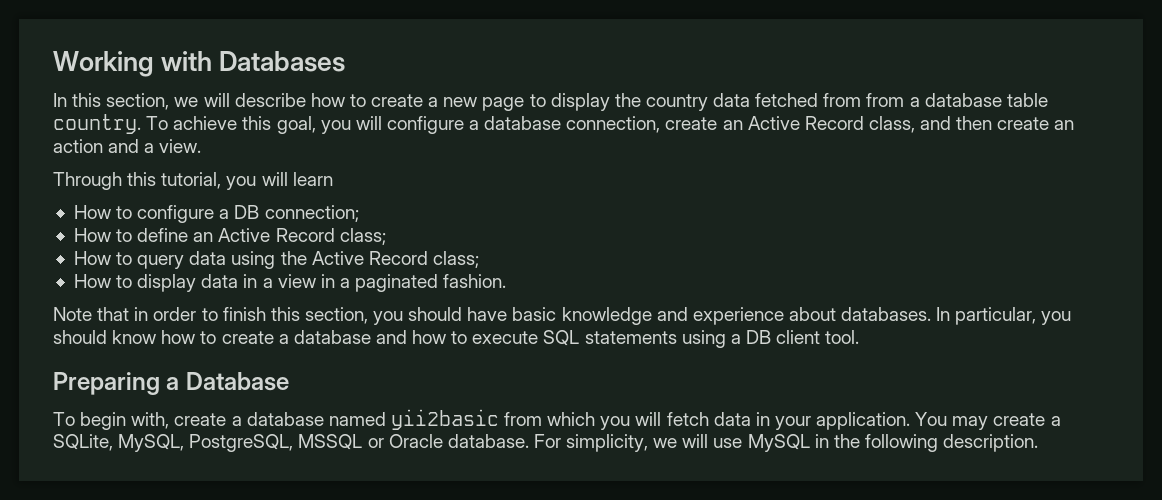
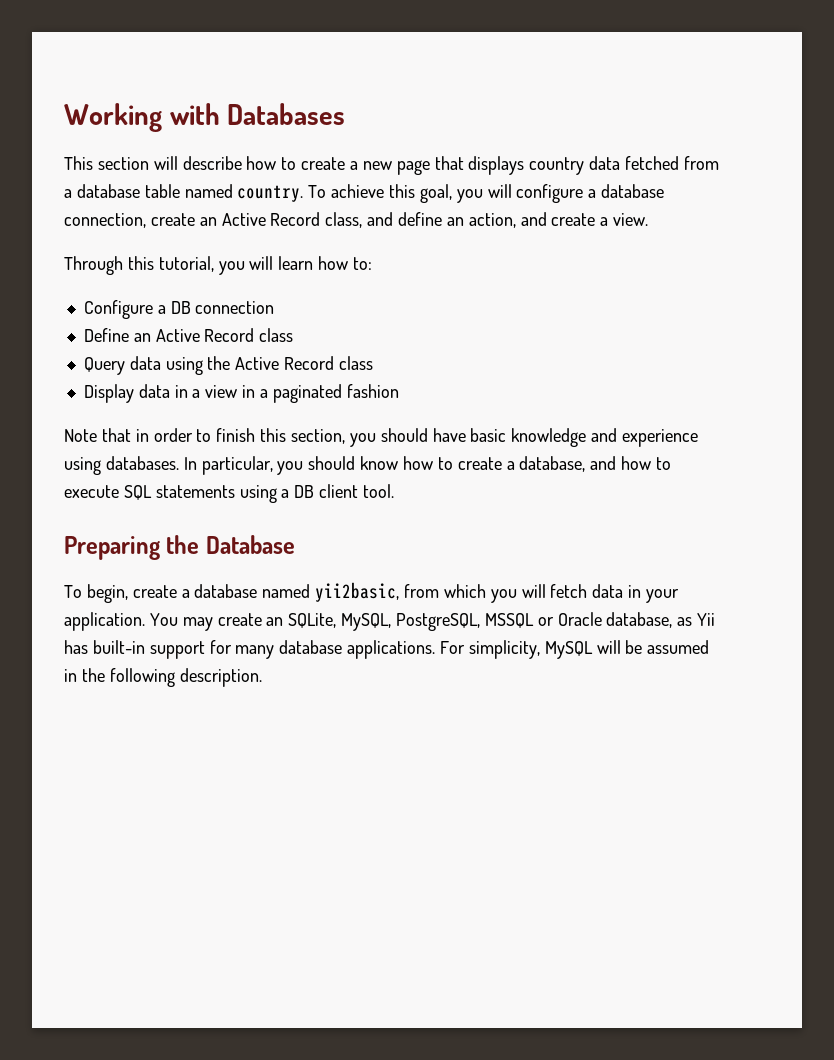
[53,93,199,110] In this section, we -> [64,156,149,170] This section
[529,93,641,111] to display the -> [434,156,525,175] that displays
[866,93,905,107] from -> (719, 163) none
(1048, 100) none -> [184,184,233,198] named
[956,116,1075,130] [53,139,140,153] then create an action and -> [398,212,596,228] define an action, and create
[73,205,359,223] [73,228,386,245] [73,251,185,269] // How to configure a DB connection; // How to define an Active Record class; // How to query -> [318,256,373,270] [83,300,275,319] [83,328,294,342] [83,357,125,375] how to: // Configure a DB connection // Define an Active Record class // Query
[432,251,479,268] [73,274,197,292] class; // How to display -> [338,356,373,370] [83,384,134,403] class // Display
[443,274,507,288] fashion. -> [346,384,399,398] fashion
[788,307,836,321] about -> [64,457,101,475] using
[293,330,371,344] database -> [519,456,586,472] database,
[166,377,180,390] a -> [166,535,200,554] the
[80,412,170,430] begin with, -> [86,584,128,603] begin,
[390,409,499,430] yii2basic -> [315,582,400,602] yii2basic,
[1050,416,1061,426] a -> [266,617,284,626] an
[447,434,810,452] database. For simplicity, we will use MySQL -> [606,612,716,628] [64,640,710,659] database, as Yii has built-in support for many database applications. For simplicity, MySQL will be assumed

